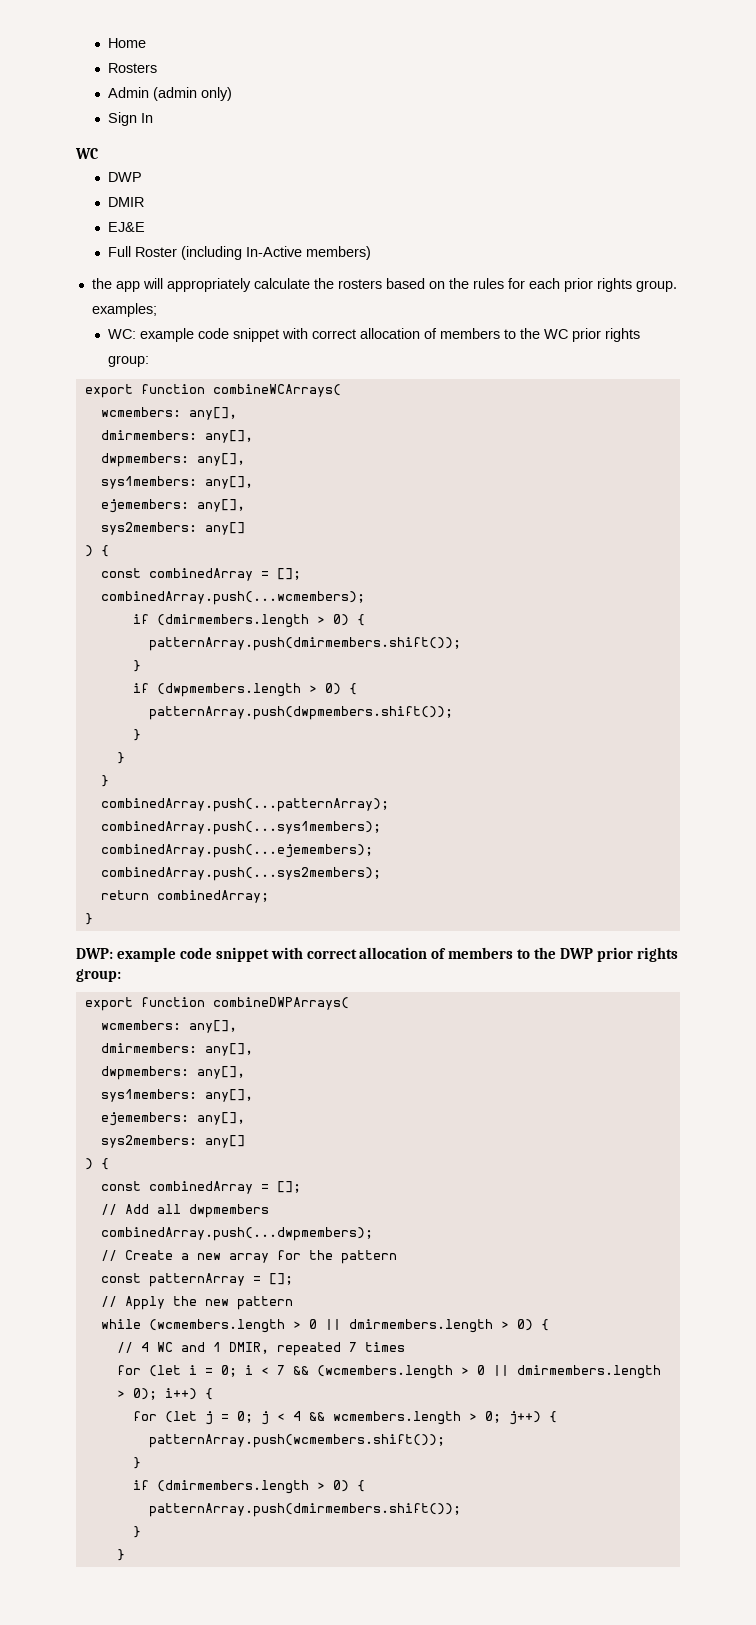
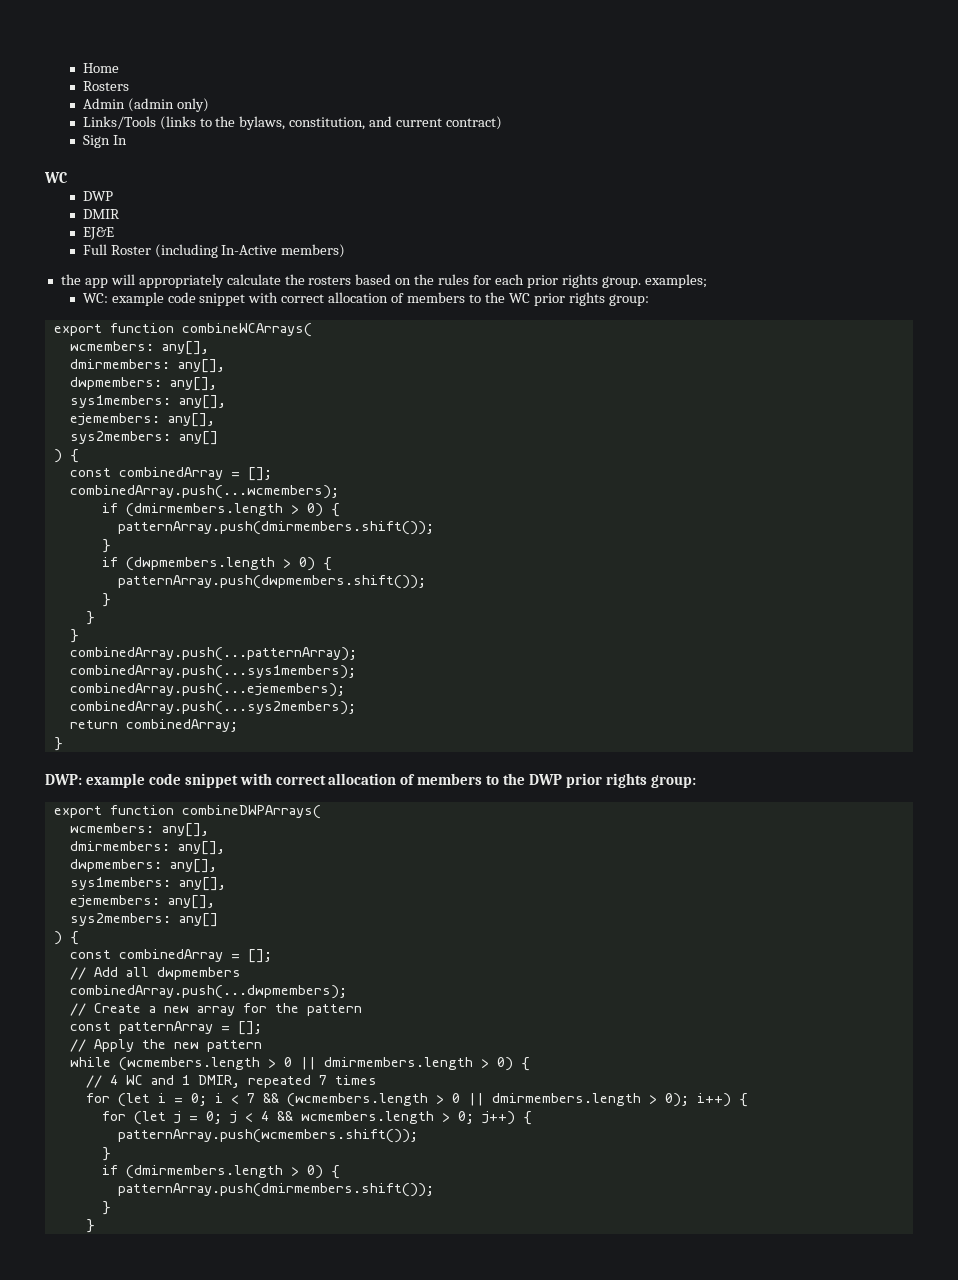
(233, 94) none -> [82,116,503,130] // Links/Tools (links to the bylaws, constitution, and current contract)

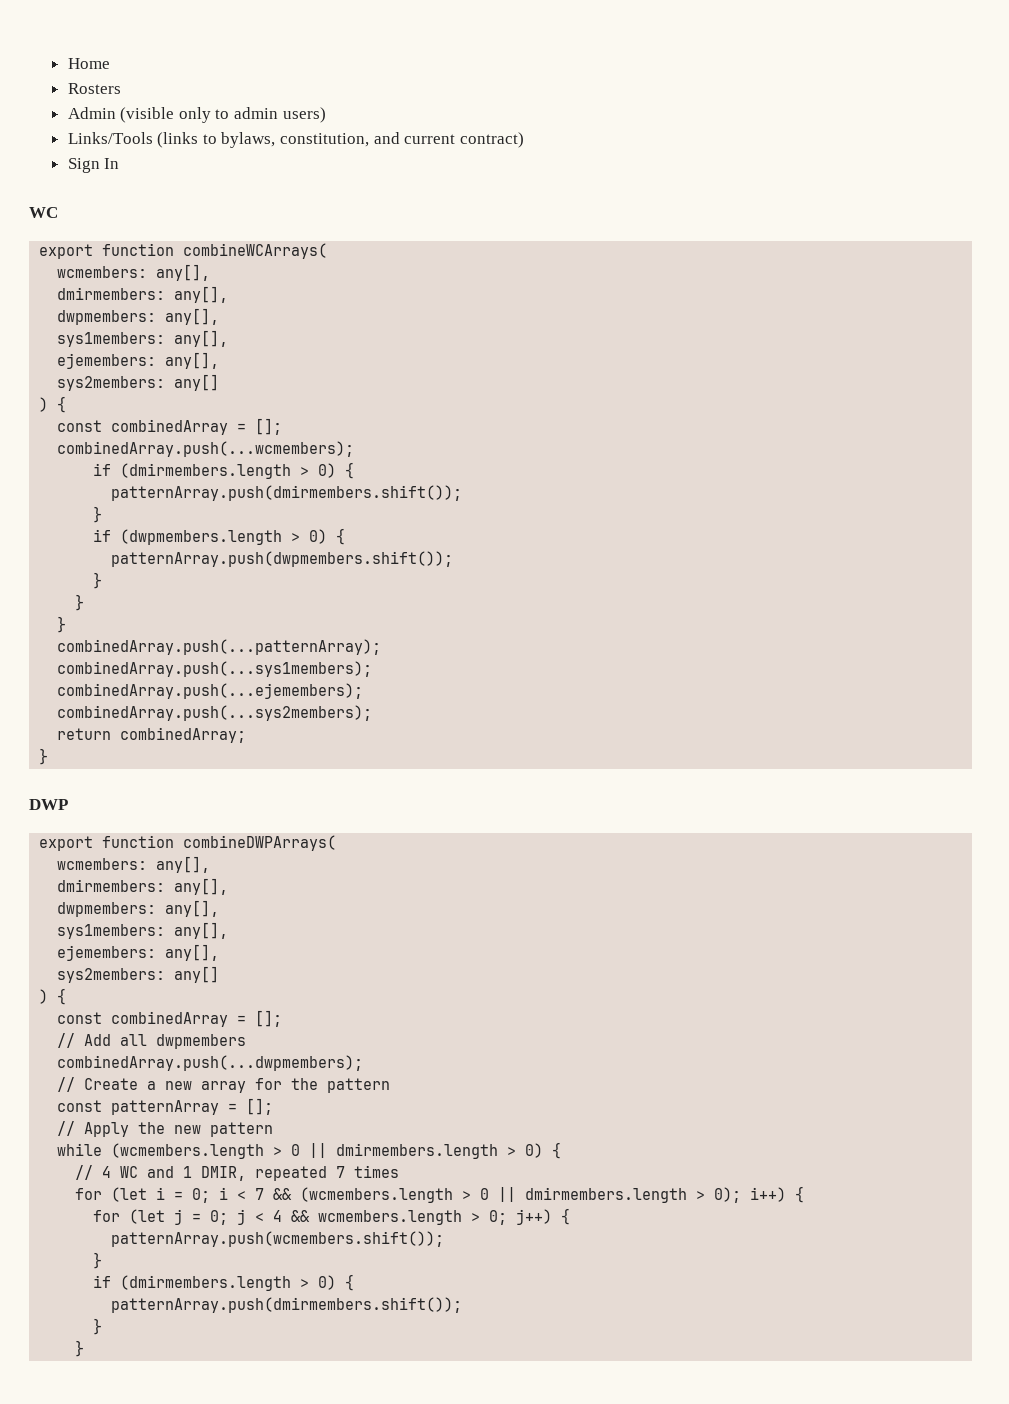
[127,98,209,112] (admin only) -> [120,107,326,123] (visible only to admin users)
[215,116,236,127] the -> (217, 139) none
[82,191,113,201] [82,209,120,219] [82,227,114,240] [82,244,346,258] [60,274,707,288] [82,292,649,306] // DWP // DMIR // EJ&E // Full Roster (including In-Active members) // the app will appropriately calculate the rosters based on the rules for each prior rights group. examples; // WC: example code snippet with correct allocation of members to the WC prior rights group: -> (58, 212) none
[45,773,696,788] DWP: example code snippet with correct allocation of members to the DWP prior rights group: -> [29,799,68,810] DWP

